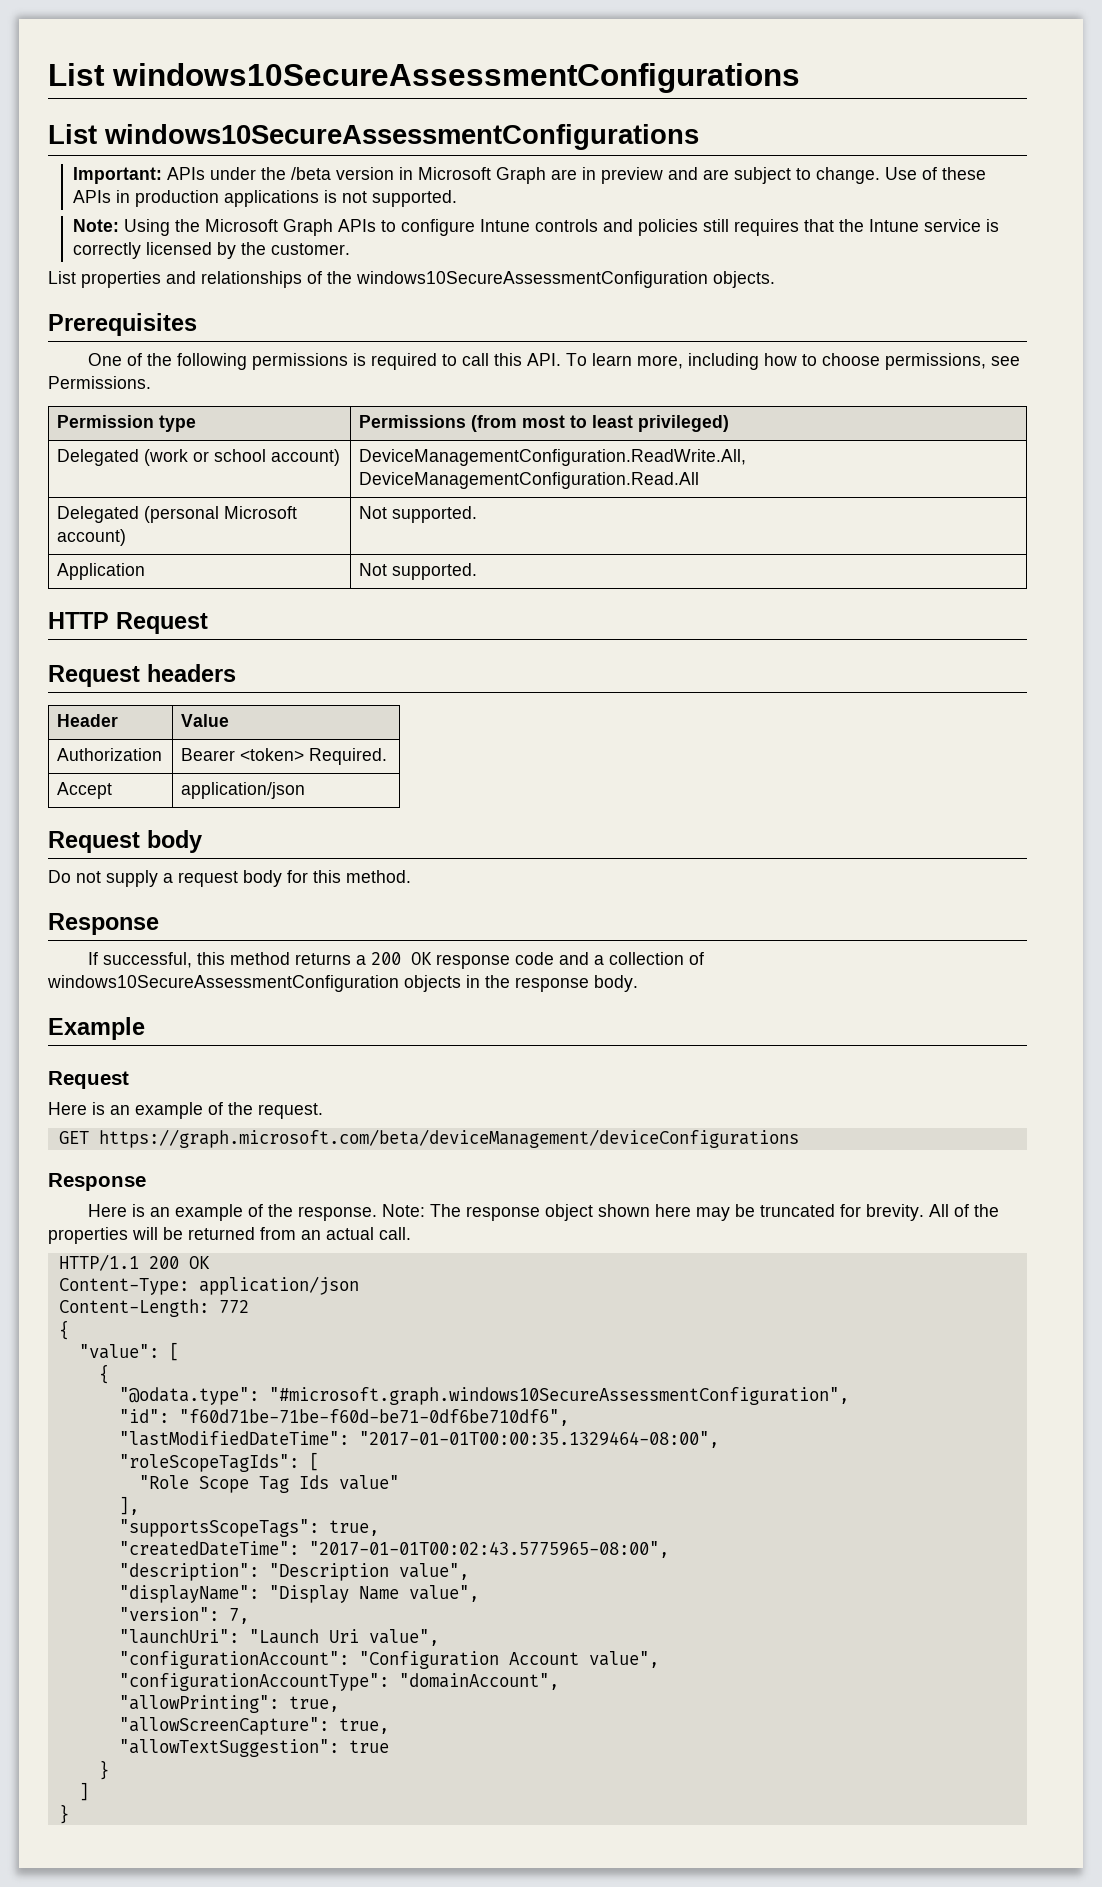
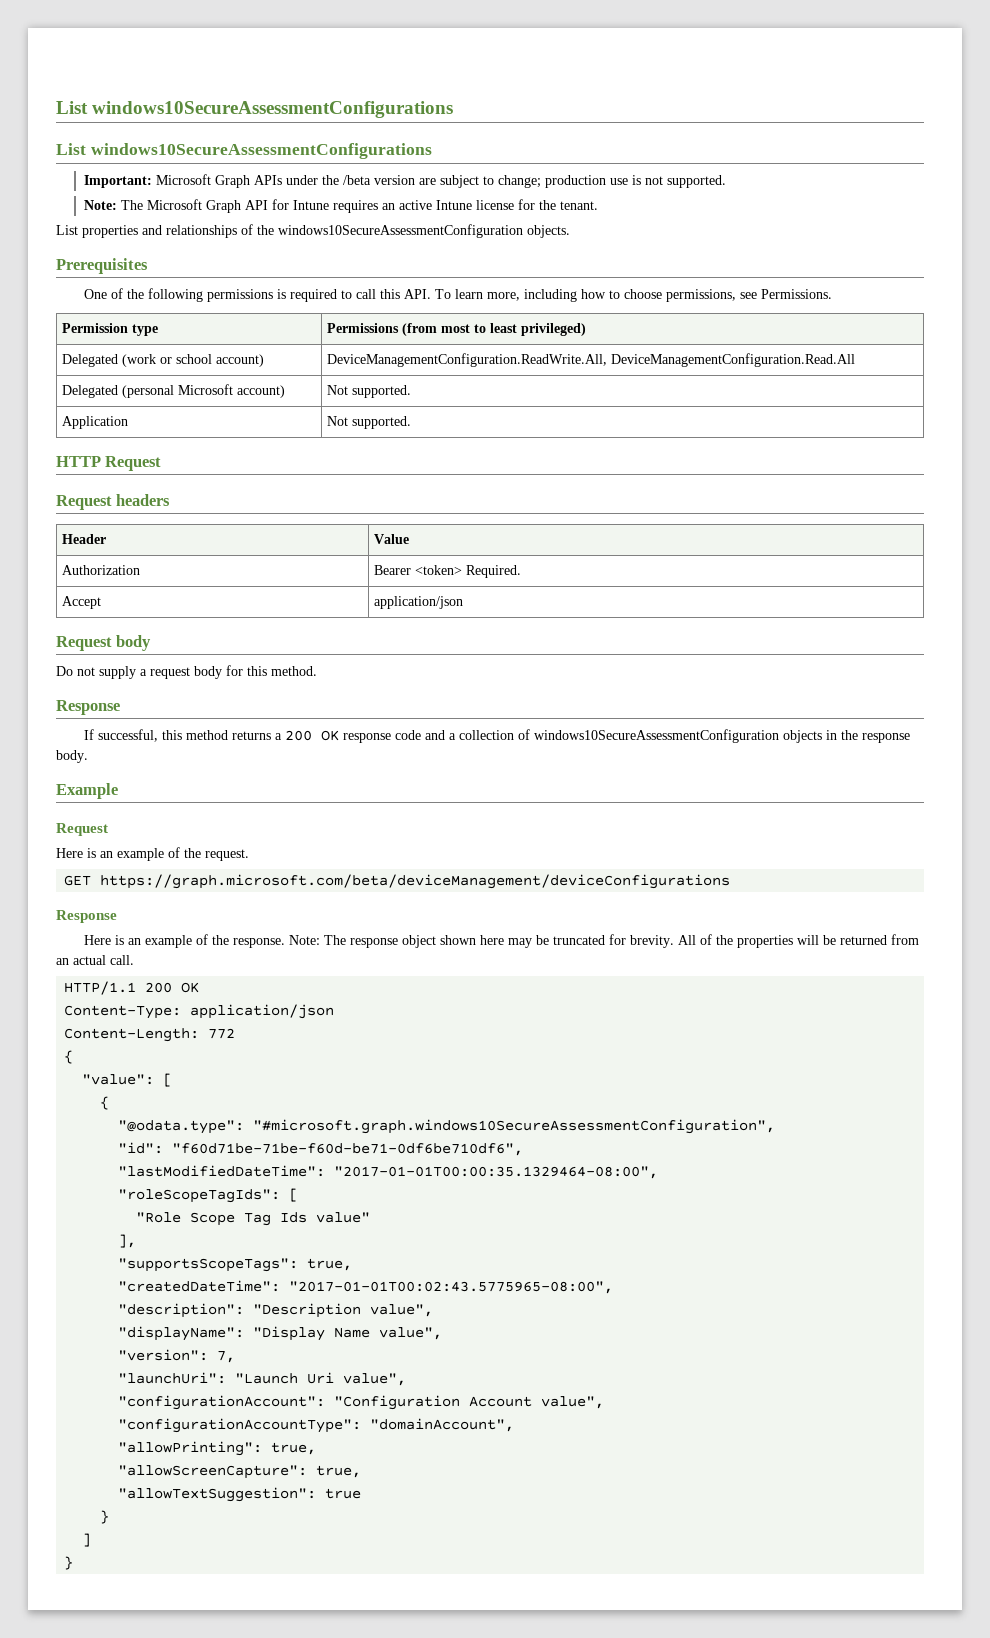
(162, 175) none -> [155,174,250,188] Microsoft Graph
[398,167,986,184] [72,190,457,207] [72,219,999,236] [72,242,350,259] in Microsoft Graph are in preview and are subject to change. Use of these APIs in production applications is not supported. // Note: Using the Microsoft Graph APIs to configure Intune controls and policies still requires that the Intune service is correctly licensed by the customer. -> [418,175,726,188] [83,199,598,213] are subject to change; production use is not supported. // Note: The Microsoft Graph API for Intune requires an active Intune license for the tenant.

